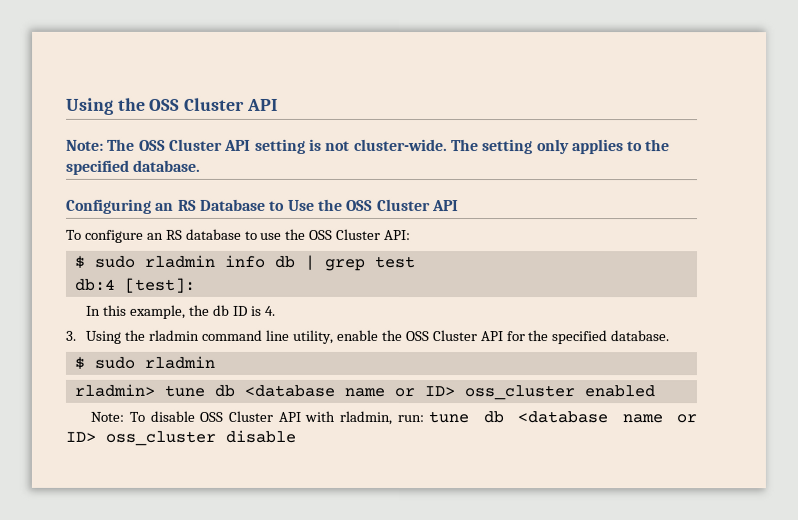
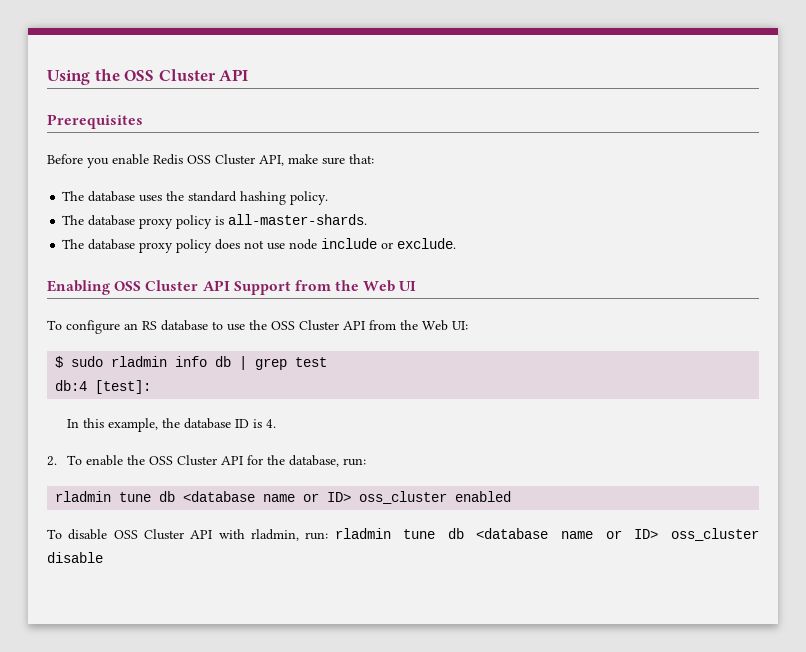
[66,138,671,155] [66,159,202,175] [66,198,459,214] Note: The OSS Cluster API setting is not cluster-wide. The setting only applies to the specified database. // Configuring an RS Database to Use the OSS Cluster API -> [47,114,143,129] [47,154,374,168] [62,191,329,205] [62,214,368,229] [62,238,457,253] [47,280,417,295] Prerequisites // Before you enable Redis OSS Cluster API, make sure that: // The database uses the standard hashing policy. // The database proxy policy is all-master-shards. // The database proxy policy does not use node include or exclude. // Enabling OSS Cluster API Support from the Web UI
[384,229,412,241] API: -> [343,320,468,331] API from the Web UI:
[212,304,230,316] db -> [184,418,232,429] database
[65,329,334,344] 3. Using the rladmin command line utility, -> [47,455,83,466] 2. To
[551,330,670,345] [73,355,215,370] [73,383,155,397] specified database. // $ sudo rladmin // rladmin> -> [289,455,367,467] [55,491,112,502] database, run: // rladmin
[90,411,125,422] Note: -> (512, 496) none
(424, 418) none -> [334,528,391,539] rladmin

